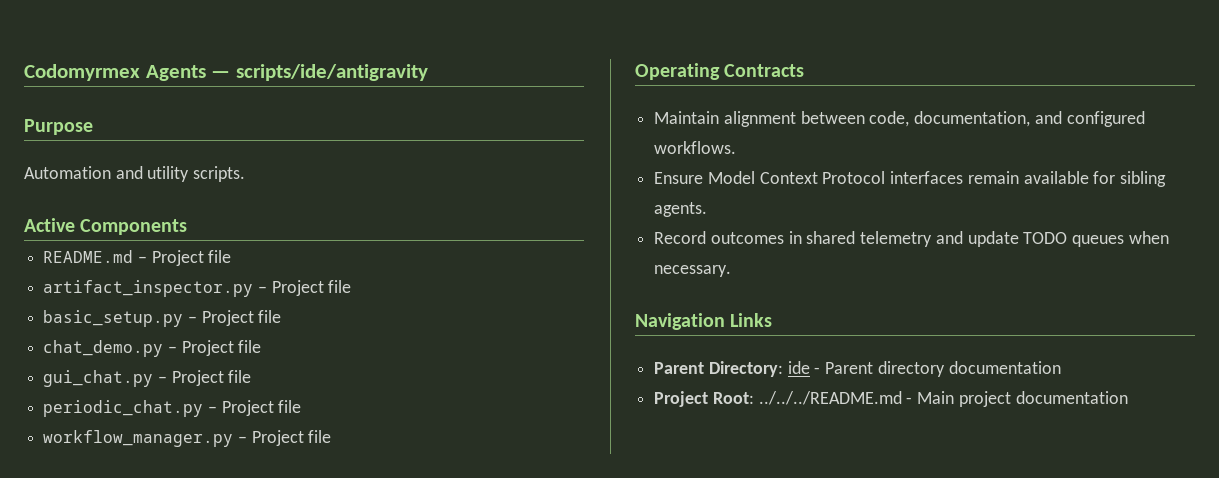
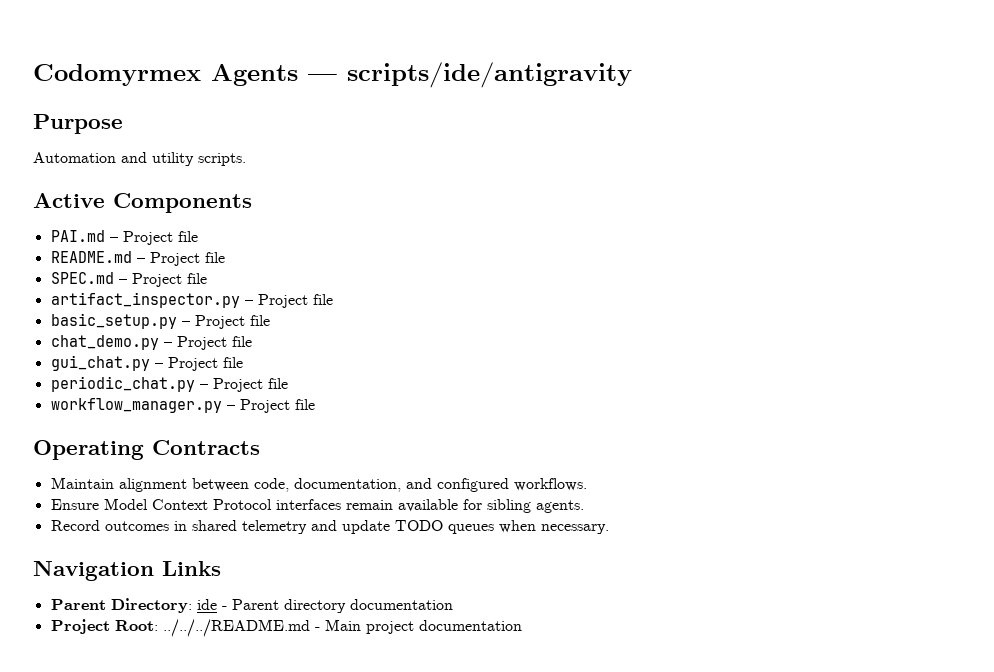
(188, 227) none -> [50,230,198,245] // PAI.md – Project file
(232, 256) none -> [50,272,207,287] // SPEC.md – Project file

